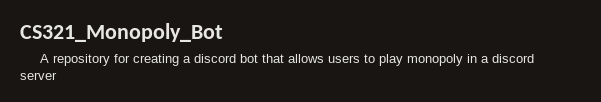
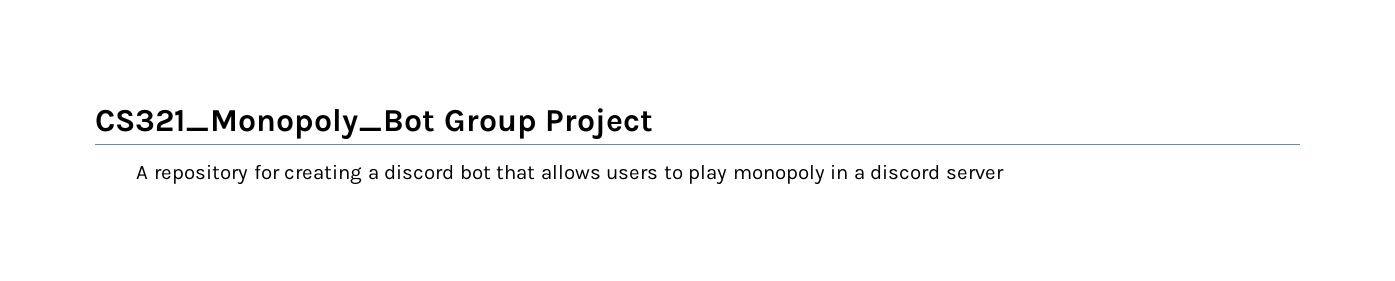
(223, 32) none -> [443,108,654,140] Group Project

